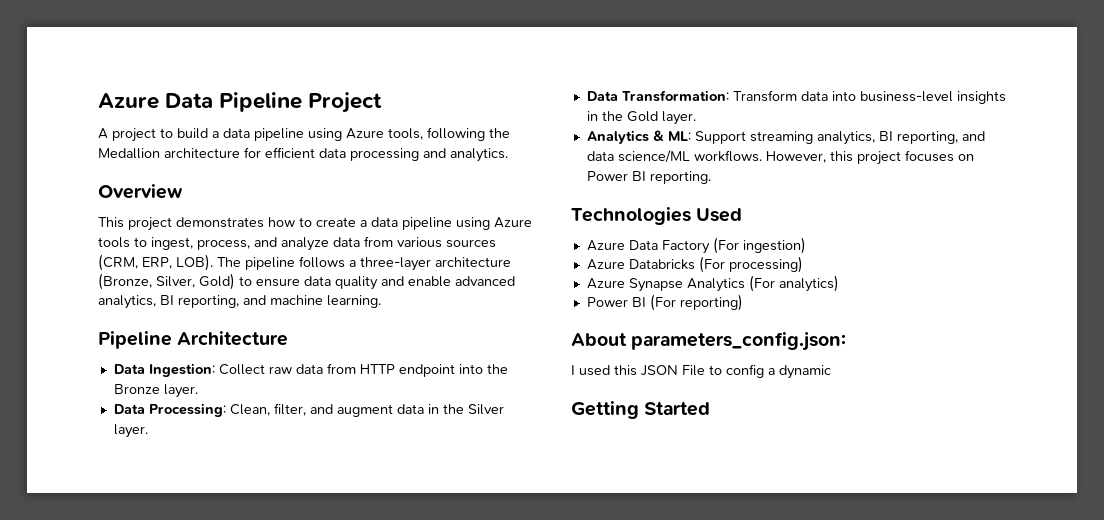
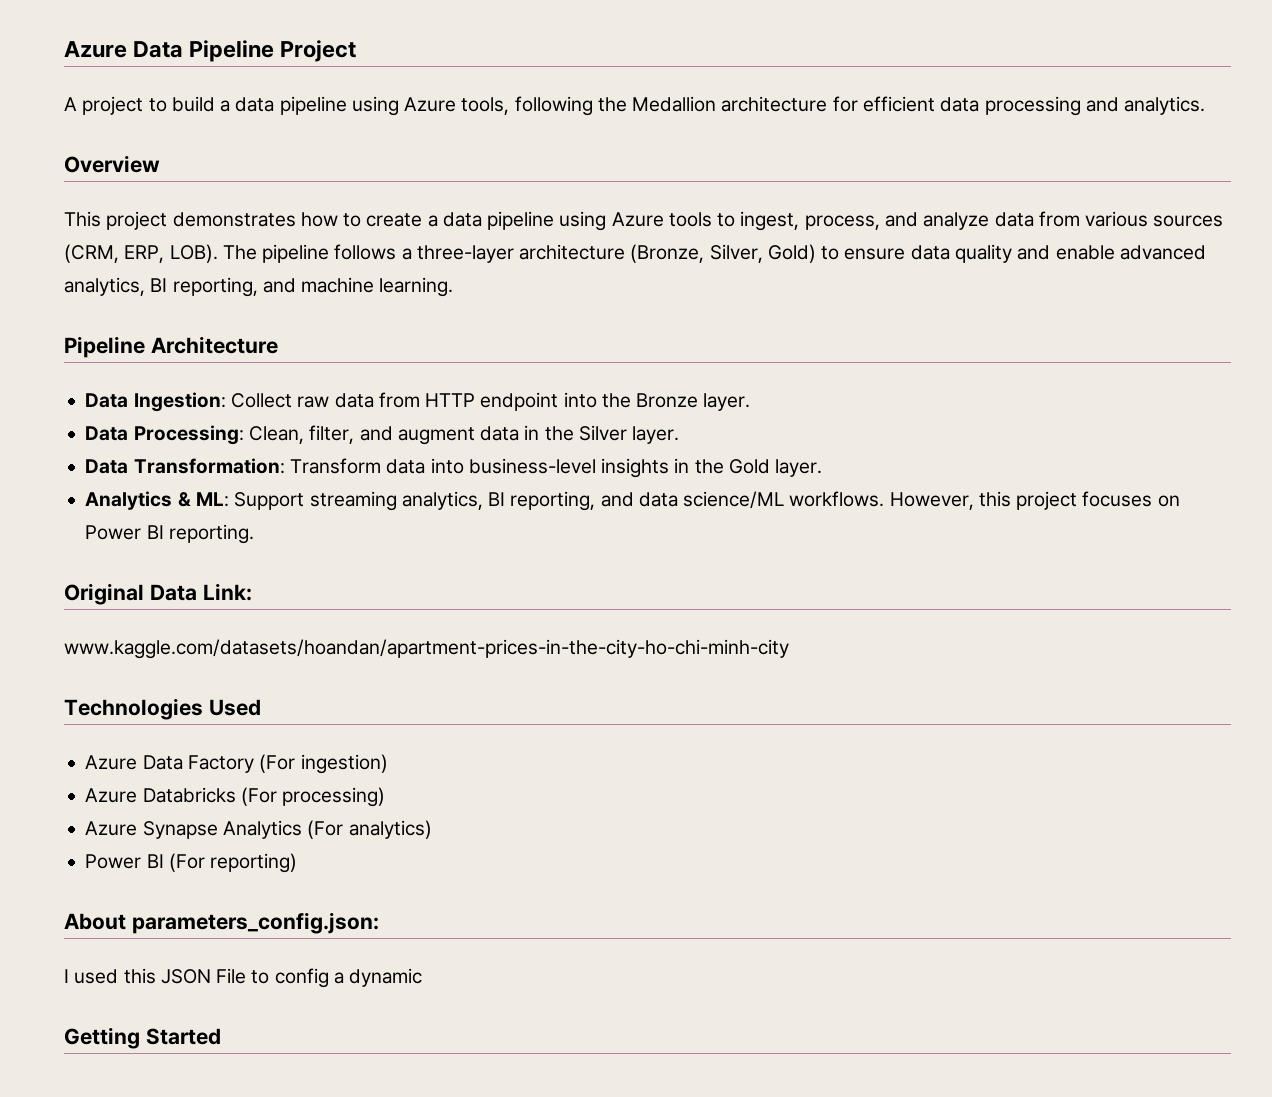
(711, 177) none -> [64,583,252,605] [64,639,789,659] // Original Data Link: // www.kaggle.com/datasets/hoandan/apartment-prices-in-the-city-ho-chi-minh-city

